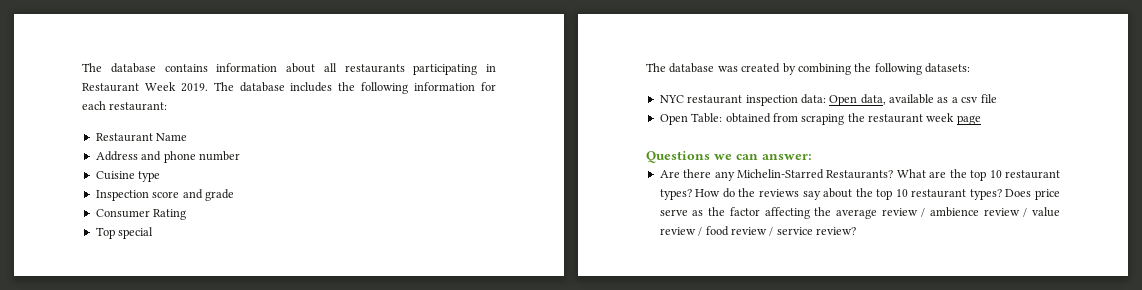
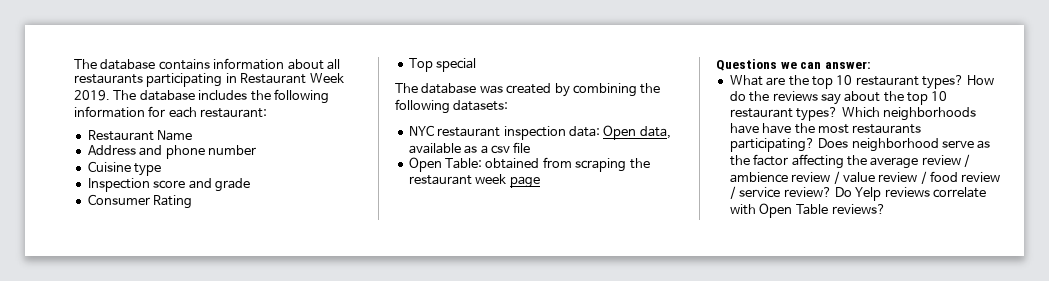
[659,169,894,181] Are there any Michelin-Starred Restaurants? -> (871, 65) none
[1005,189,1060,200] Does price -> [841,107,976,121] [729,123,922,134] [729,138,939,152] Which neighborhoods have have the most restaurants participating? Does neighborhood
(856, 231) none -> [834,187,986,201] [729,203,886,218] Do Yelp reviews correlate with Open Table reviews?

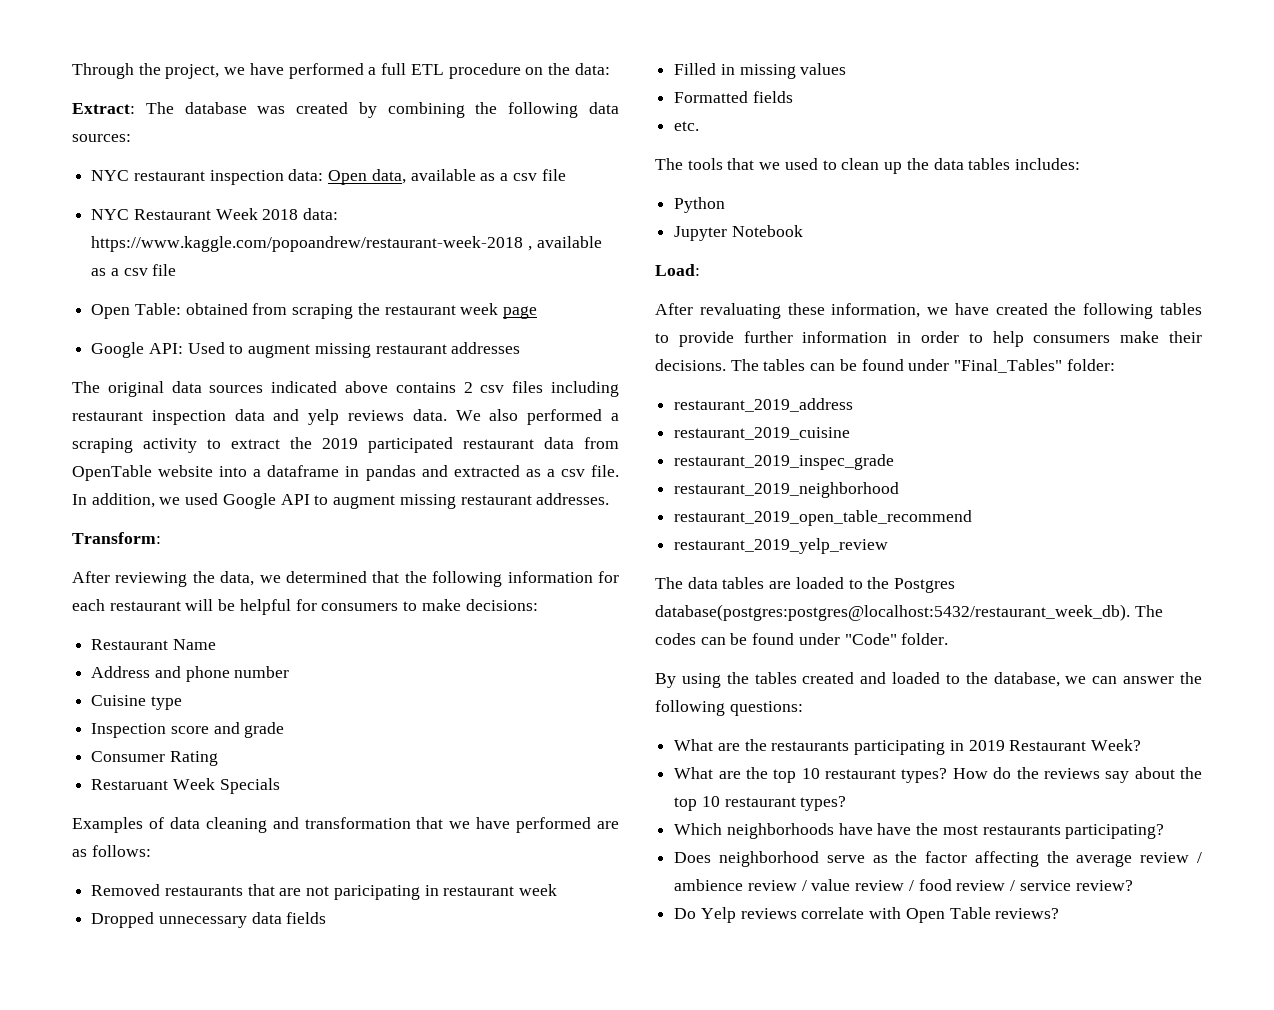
[74,58,340,70] [74,73,344,87] [74,90,248,101] The database contains information about all restaurants participating in Restaurant Week 2019. The database includes -> [72,63,610,79] [72,102,619,118] [72,134,131,142] [91,169,566,185] [91,208,339,220] [91,236,602,252] [91,264,177,276] [91,303,538,319] [91,342,521,358] [72,381,620,397] [72,409,619,425] [72,437,619,453] [72,465,619,481] [72,493,610,509] [72,532,161,544] [72,571,400,587] Through the project, we have performed a full ETL procedure on the data: // Extract: The database was created by combining the following data sources: // NYC restaurant inspection data: Open data, available as a csv file // NYC Restaurant Week 2018 data: https://www.kaggle.com/popoandrew/restaurant-week-2018 , available as a csv file // Open Table: obtained from scraping the restaurant week page // Google API: Used to augment missing restaurant addresses // The original data sources indicated above contains 2 csv files including restaurant inspection data and yelp reviews data. We also performed a scraping activity to extract the 2019 participated restaurant data from OpenTable website into a dataframe in pandas and extracted as a csv file. In addition, we used Google API to augment missing restaurant addresses. // Transform: // After reviewing the data, we determined that
[200,108,268,118] restaurant: -> [109,599,538,615] restaurant will be helpful for consumers to make decisions:
[408,58,477,72] [395,83,661,97] [395,99,509,114] [408,125,671,140] [408,142,531,154] [408,157,650,172] [408,174,540,188] [716,59,871,71] Top special // The database was created by combining the following datasets: // NYC restaurant inspection data: Open data, available as a csv file // Open Table: obtained from scraping the restaurant week page // Questions we can answer: -> [91,778,280,794] [72,817,619,833] [72,845,151,857] [91,884,558,900] [91,912,327,928] [674,63,847,79] [674,91,793,103] [674,121,700,131] [655,158,1080,174] [674,197,726,213] [674,225,803,241] [655,264,700,276] [655,303,1202,319] [655,331,1202,347] [655,359,1115,373] [674,398,854,412] [674,427,851,440] [674,454,895,470] [674,482,900,498] [674,510,973,526] [674,538,889,554] [655,577,956,593] [655,604,1163,621] [655,633,949,645] [655,672,1202,688] [655,700,803,716] [674,739,1142,755] Restaruant Week Specials // Examples of data cleaning and transformation that we have performed are as follows: // Removed restaurants that are not paricipating in restaurant week // Dropped unnecessary data fields // Filled in missing values // Formatted fields // etc. // The tools that we used to clean up the data tables includes: // Python // Jupyter Notebook // Load: // After revaluating these information, we have created the following tables to provide further information in order to help consumers make their decisions. The tables can be found under "Final_Tables" folder: // restaurant_2019_address // restaurant_2019_cuisine // restaurant_2019_inspec_grade // restaurant_2019_neighborhood // restaurant_2019_open_table_recommend // restaurant_2019_yelp_review // The data tables are loaded to the Postgres database(postgres:postgres@localhost:5432/restaurant_week_db). The codes can be found under "Code" folder. // By using the tables created and loaded to the database, we can answer the following questions: // What are the restaurants participating in 2019 Restaurant Week?
(839, 114) none -> (847, 803) //
(815, 145) none -> (1165, 831) //
(832, 192) none -> (1133, 885) //

